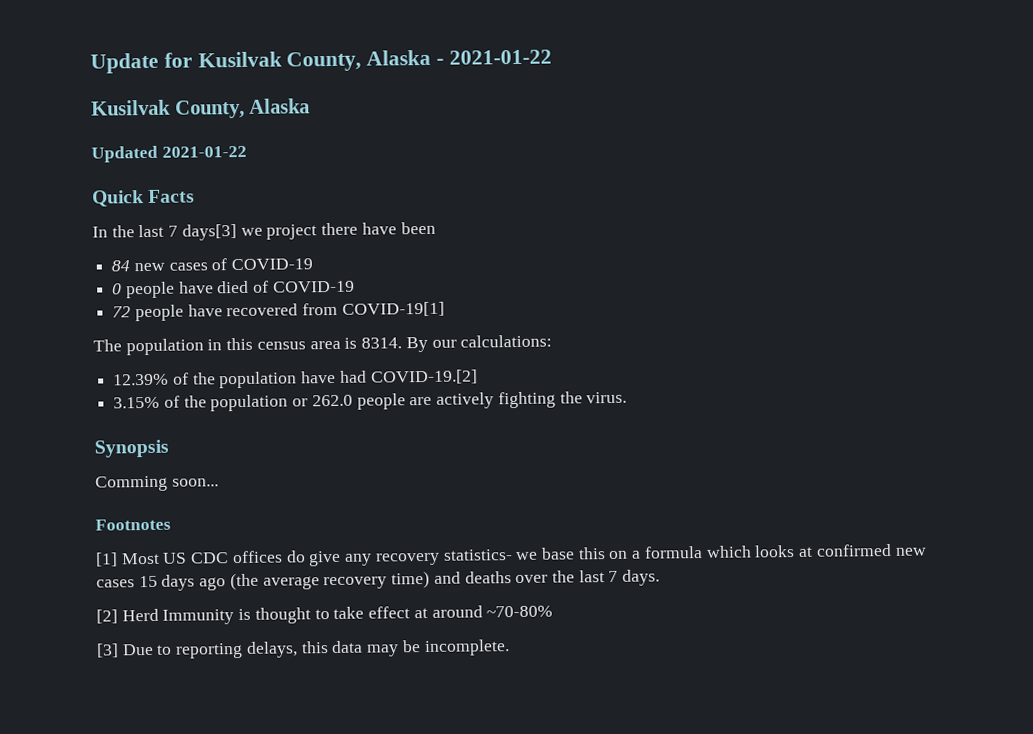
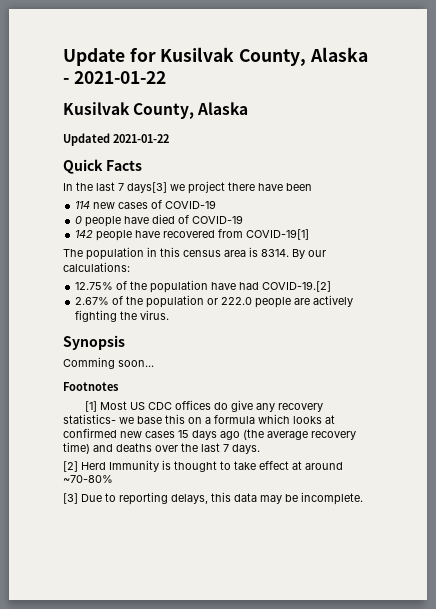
[111,260,131,272] 84 -> [75,201,91,209] 114
[112,306,132,318] 72 -> [75,230,94,238] 142
[113,373,170,386] 12.39% -> [75,282,114,290] 12.75%
[113,396,161,409] 3.15% -> [75,297,110,305] 2.67%
[311,394,353,407] 262.0 -> [221,297,253,305] 222.0

